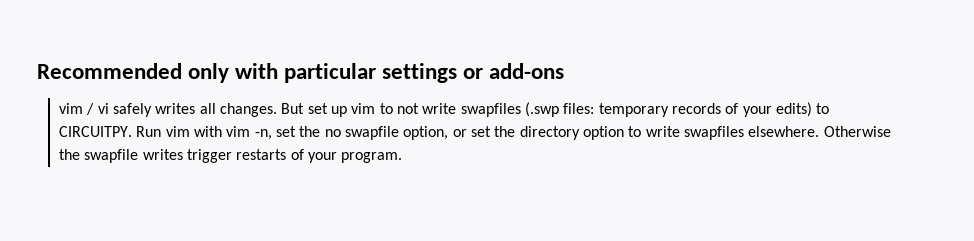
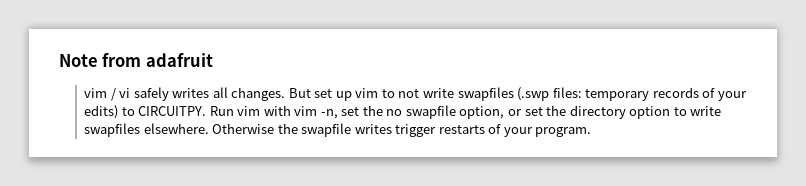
[37,63,565,83] Recommended only with particular settings or add-ons -> [59,53,213,67] Note from adafruit

